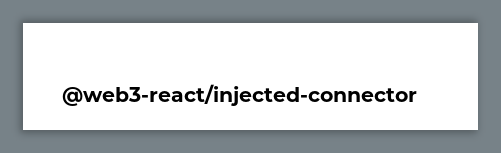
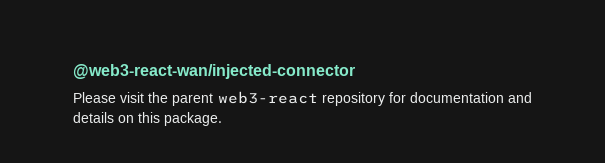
[62,84,417,106] @web3-react/injected-connector -> [73,64,355,79] [73,91,532,106] [73,112,222,126] @web3-react-wan/injected-connector // Please visit the parent web3-react repository for documentation and details on this package.

